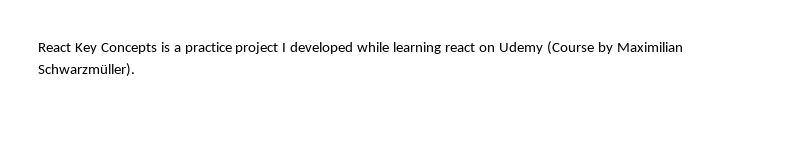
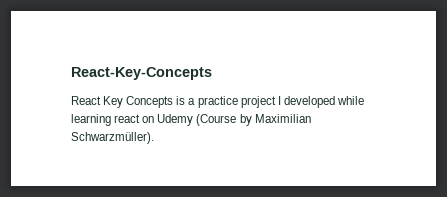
(38, 47) none -> [71,67,212,80] React-Key-Concepts //

